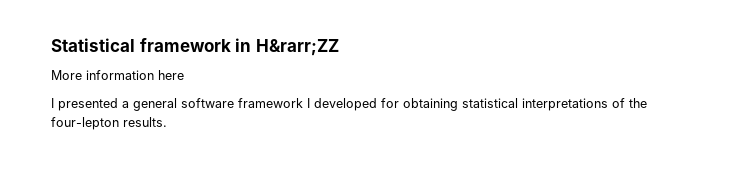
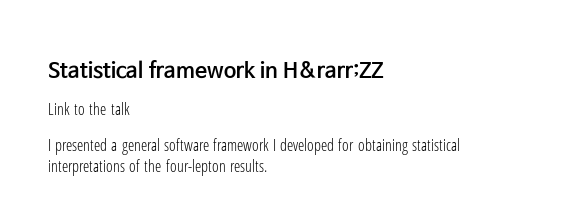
[51,70,184,80] More information here -> [48,102,130,115] Link to the talk

